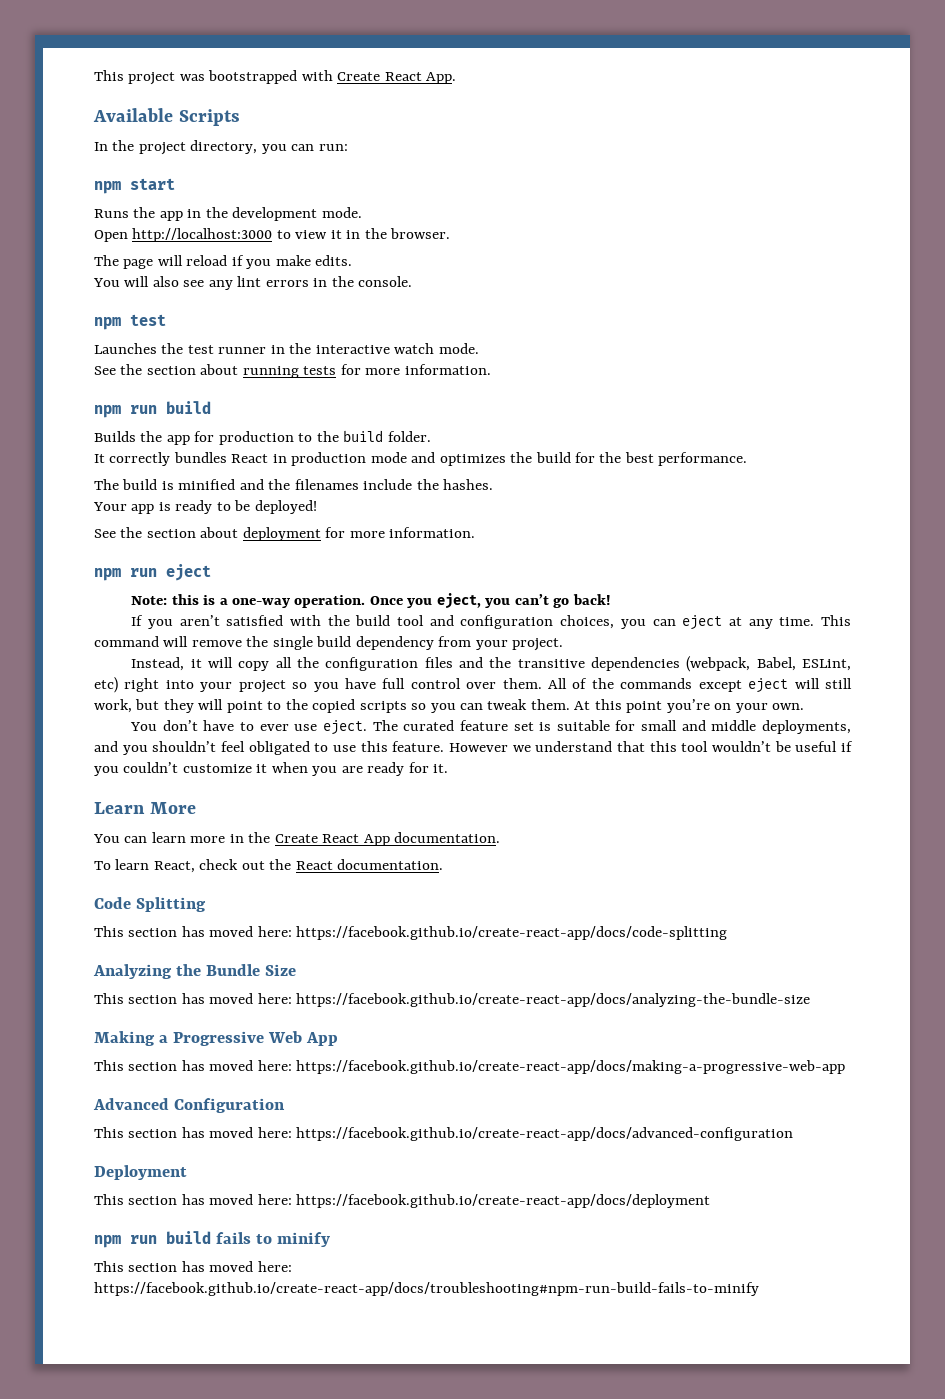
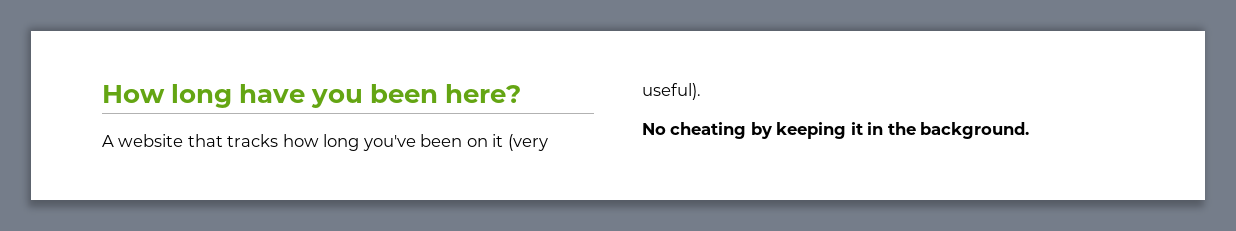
[94,70,457,85] [93,108,240,126] [94,140,348,155] [94,178,175,194] [94,207,362,221] [94,228,451,242] [94,255,353,269] [93,276,413,290] [94,314,166,330] [94,343,479,354] [94,364,491,378] [94,401,211,418] [94,430,431,445] [94,452,748,466] [94,479,494,490] [93,500,317,514] [94,527,476,541] [94,564,211,581] [131,593,611,609] [131,615,851,630] [94,636,564,651] [131,656,852,672] [94,677,853,693] [94,699,805,713] [130,720,852,735] [94,741,853,755] [94,762,449,776] [94,802,196,814] [93,832,501,846] [94,859,444,873] [94,897,206,912] [94,926,728,940] [93,964,296,979] [94,993,811,1007] [94,1031,338,1046] [94,1060,846,1074] [93,1098,285,1113] [94,1127,794,1141] [94,1165,187,1180] [94,1194,711,1208] [94,1231,330,1248] [94,1261,292,1272] [94,1282,759,1296] This project was bootstrapped with Create React App. // Available Scripts // In the project directory, you can run: // npm start // Runs the app in the development mode. // Open http://localhost:3000 to view it in the browser. // The page will reload if you make edits. // You will also see any lint errors in the console. // npm test // Launches the test runner in the interactive watch mode. // See the section about running tests for more information. // npm run build // Builds the app for production to the build folder. // It correctly bundles React in production mode and optimizes the build for the best performance. // The build is minified and the filenames include the hashes. // Your app is ready to be deployed! // See the section about deployment for more information. // npm run eject // Note: this is a one-way operation. Once you eject, you can’t go back! // If you aren’t satisfied with the build tool and configuration choices, you can eject at any time. This command will remove the single build dependency from your project. // Instead, it will copy all the configuration files and the transitive dependencies (webpack, Babel, ESLint, etc) right into your project so you have full control over them. All of the commands except eject will still work, but they will point to the copied scripts so you can tweak them. At this point you’re on your own. // You don’t have to ever use eject. The curated feature set is suitable for small and middle deployments, and you shouldn’t feel obligated to use this feature. However we understand that this tool wouldn’t be useful if you couldn’t customize it when you are ready for it. // Learn More // You can learn more in the Create React App documentation. // To learn React, check out the React documentation. // Code Splitting // This section has moved here: https://facebook.github.io/create-react-app/docs/code-splitting // Analyzing the Bundle Size // This section has moved here: https://facebook.github.io/create-react-app/docs/analyzing-the-bundle-size // Making a Progressive Web App // This section has moved here: https://facebook.github.io/create-react-app/docs/making-a-progressive-web-app // Advanced Configuration // This section has moved here: https://facebook.github.io/create-react-app/docs/advanced-configuration // Deployment // This section has moved here: https://facebook.github.io/create-react-app/docs/deployment // npm run build fails to minify // This section has moved here: https://facebook.github.io/create-react-app/docs/troubleshooting#npm-run-build-fails-to-minify -> [102,84,522,108] [102,134,548,151] [642,83,701,100] [642,122,1030,139] How long have you been here? // A website that tracks how long you've been on it (very useful). // No cheating by keeping it in the background.

